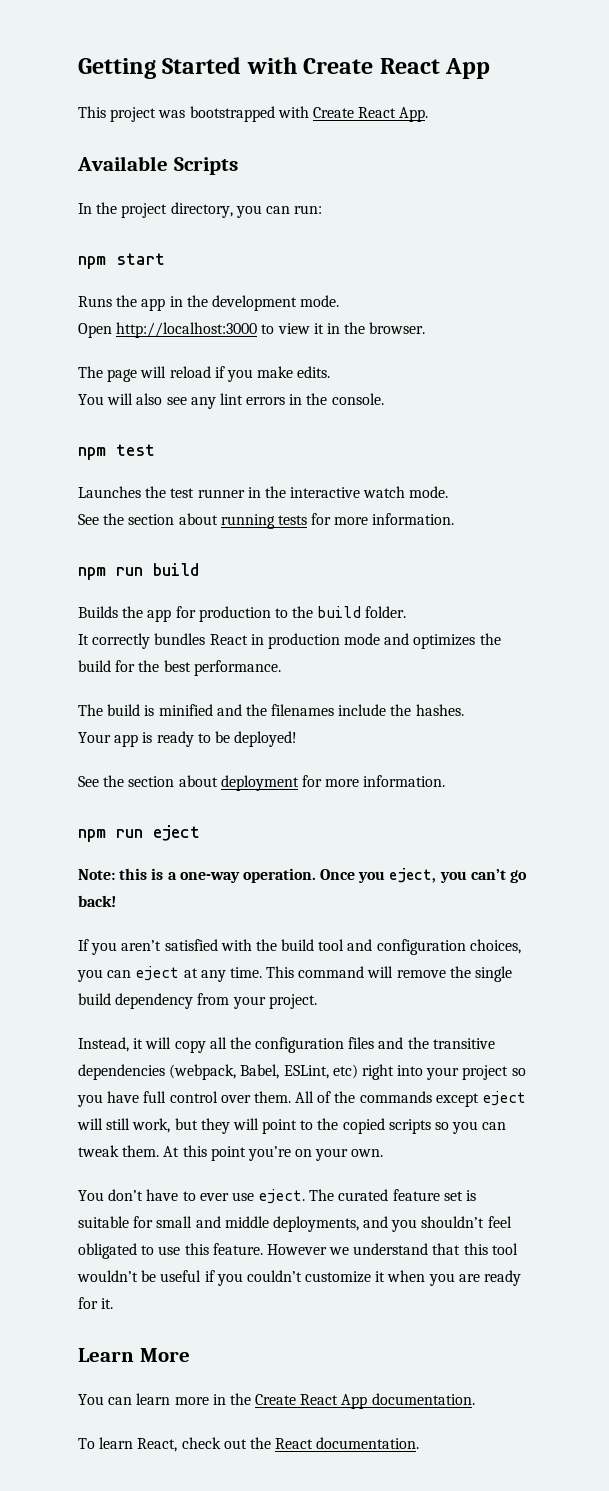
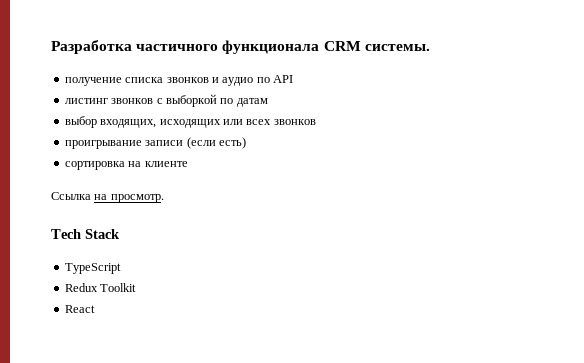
[78,57,491,79] [78,106,429,122] [77,156,238,175] [78,202,323,218] [78,253,165,269] [78,295,340,311] [78,322,426,338] [78,366,331,382] [78,393,384,409] [78,444,155,460] [78,486,449,498] [78,513,455,529] [78,563,199,580] [78,606,407,622] [78,633,501,649] [78,660,281,676] [78,704,464,716] [78,731,298,747] [78,775,446,791] [78,825,200,842] [78,868,528,883] [78,895,116,907] [78,939,521,955] [77,966,513,982] [78,993,317,1009] [78,1037,495,1053] [78,1064,526,1080] [77,1091,527,1107] [77,1118,507,1134] [78,1145,384,1161] [78,1189,477,1204] [78,1216,512,1232] [78,1243,518,1259] [77,1270,522,1286] [78,1297,114,1309] [78,1348,190,1362] [78,1393,475,1409] [78,1437,420,1452] Getting Started with Create React App // This project was bootstrapped with Create React App. // Available Scripts // In the project directory, you can run: // npm start // Runs the app in the development mode. // Open http://localhost:3000 to view it in the browser. // The page will reload if you make edits. // You will also see any lint errors in the console. // npm test // Launches the test runner in the interactive watch mode. // See the section about running tests for more information. // npm run build // Builds the app for production to the build folder. // It correctly bundles React in production mode and optimizes the build for the best performance. // The build is minified and the filenames include the hashes. // Your app is ready to be deployed! // See the section about deployment for more information. // npm run eject // Note: this is a one-way operation. Once you eject, you can’t go back! // If you aren’t satisfied with the build tool and configuration choices, you can eject at any time. This command will remove the single build dependency from your project. // Instead, it will copy all the configuration files and the transitive dependencies (webpack, Babel, ESLint, etc) right into your project so you have full control over them. All of the commands except eject will still work, but they will point to the copied scripts so you can tweak them. At this point you’re on your own. // You don’t have to ever use eject. The curated feature set is suitable for small and middle deployments, and you shouldn’t feel obligated to use this feature. However we understand that this tool wouldn’t be useful if you couldn’t customize it when you are ready for it. // Learn More // You can learn more in the Create React App documentation. // To learn React, check out the React documentation. -> [51,40,430,54] [64,75,293,86] [64,94,268,107] [64,116,316,128] [64,137,246,149] [64,161,188,170] [51,192,164,203] [51,229,120,239] [64,263,121,274] [64,283,137,292] [64,305,95,313] Разработка частичного функционала CRM системы. // получение списка звонков и аудио по API // листинг звонков с выборкой по датам // выбор входящих, исходящих или всех звонков // проигрывание записи (если есть) // сортировка на клиенте // Ссылка на просмотр. // Tech Stack // TypeScript // Redux Toolkit // React

